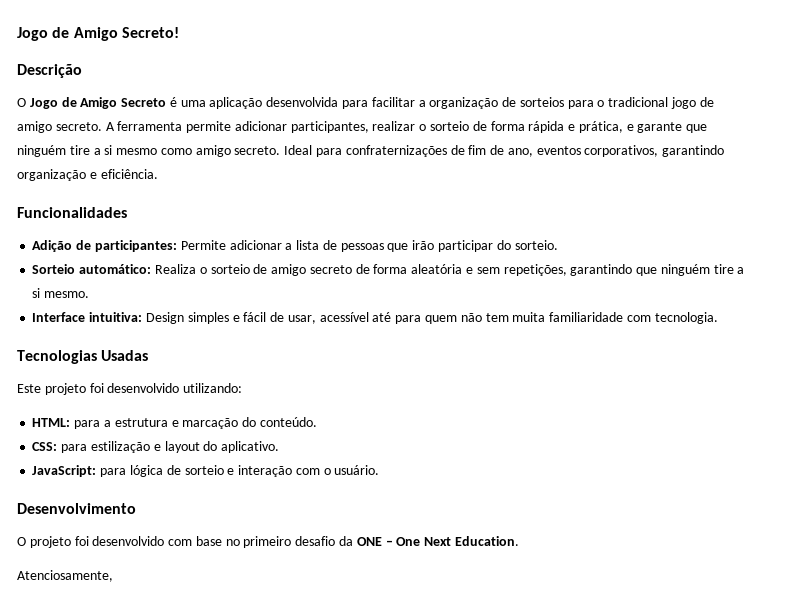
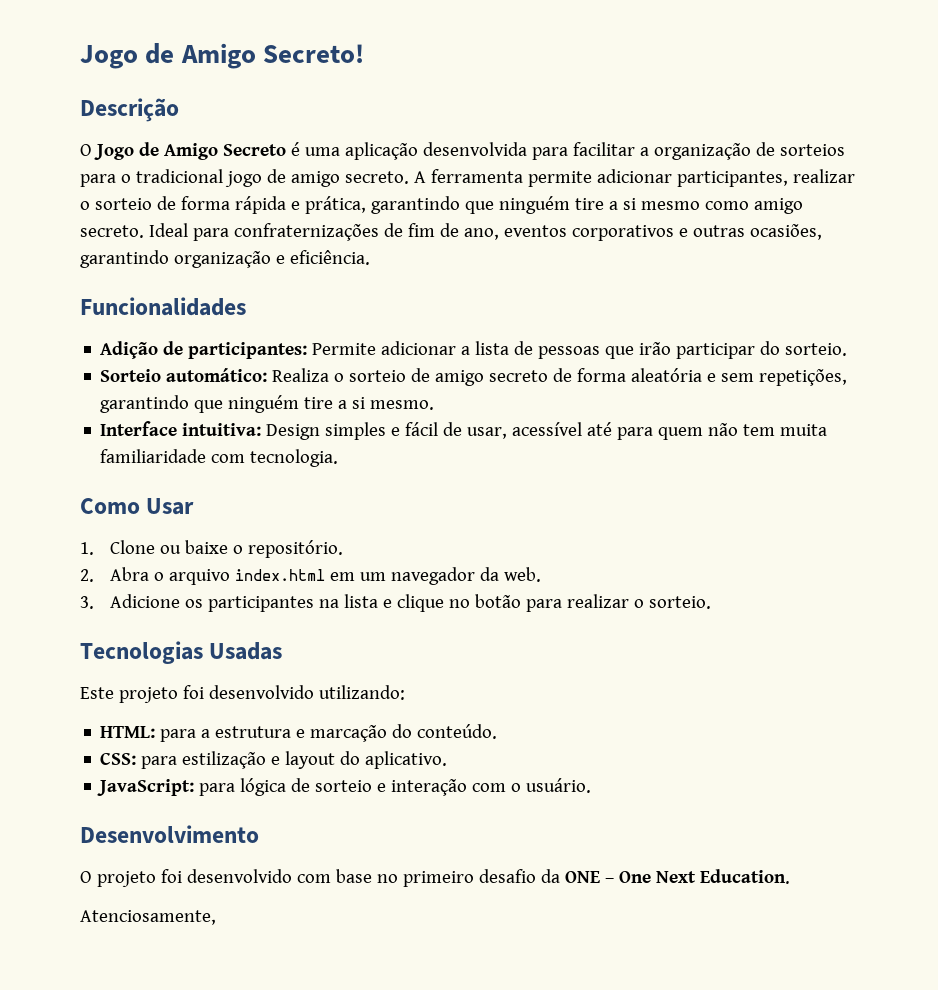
[626,122,683,133] e garante -> [370,196,460,214] garantindo
[584,145,659,157] corporativos, -> [571,224,822,241] corporativos e outras ocasiões,
(718, 318) none -> [80,498,195,515] [80,540,344,558] [80,567,542,585] [80,594,712,612] // Como Usar // 1. Clone ou baixe o repositório. // 2. Abra o arquivo index.html em um navegador da web. // 3. Adicione os participantes na lista e clique no botão para realizar o sorteio.

